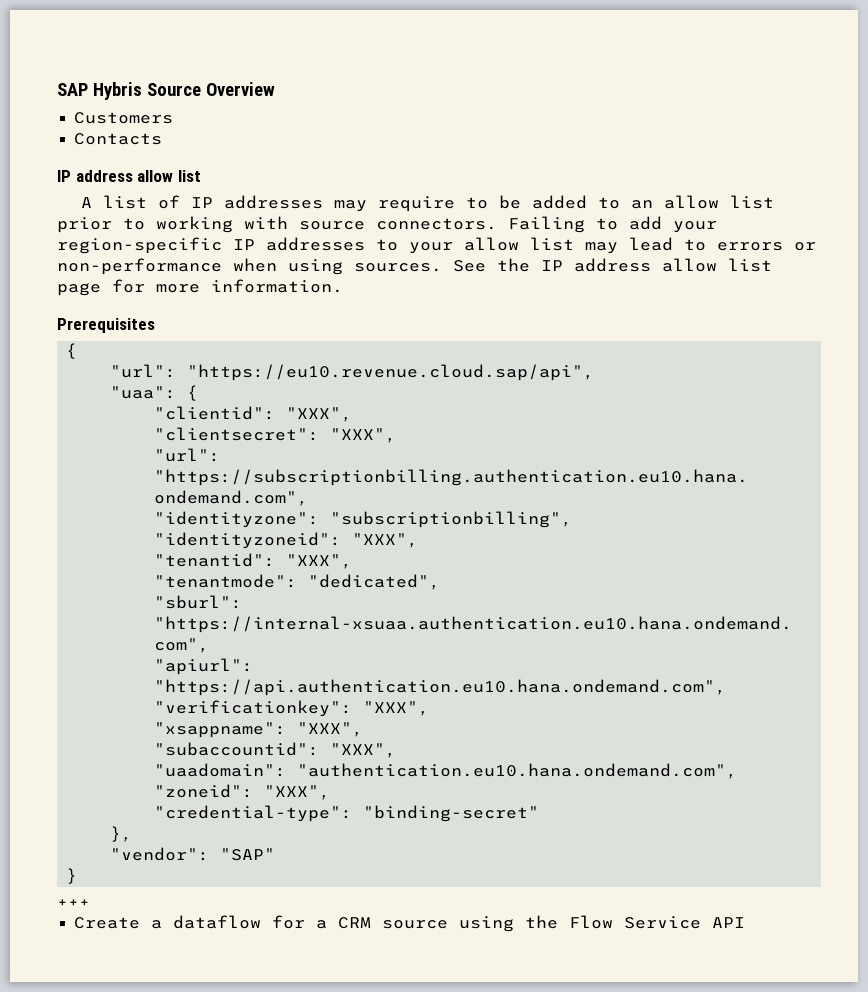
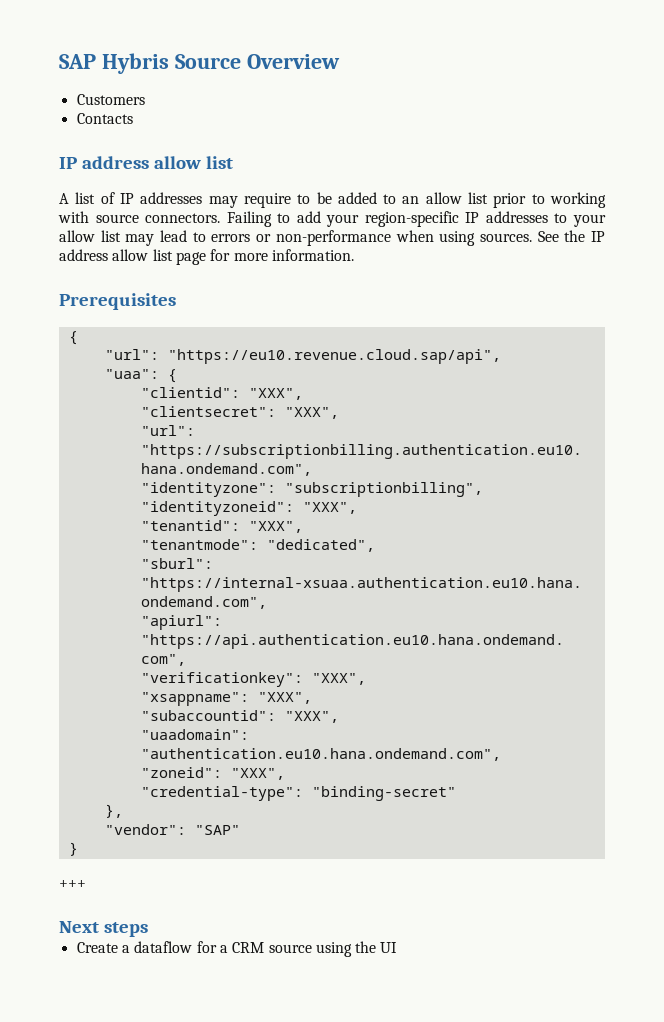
(90, 903) none -> [59,921,148,937] // Next steps
[569,915,746,929] Flow Service API -> [380,942,398,953] UI

